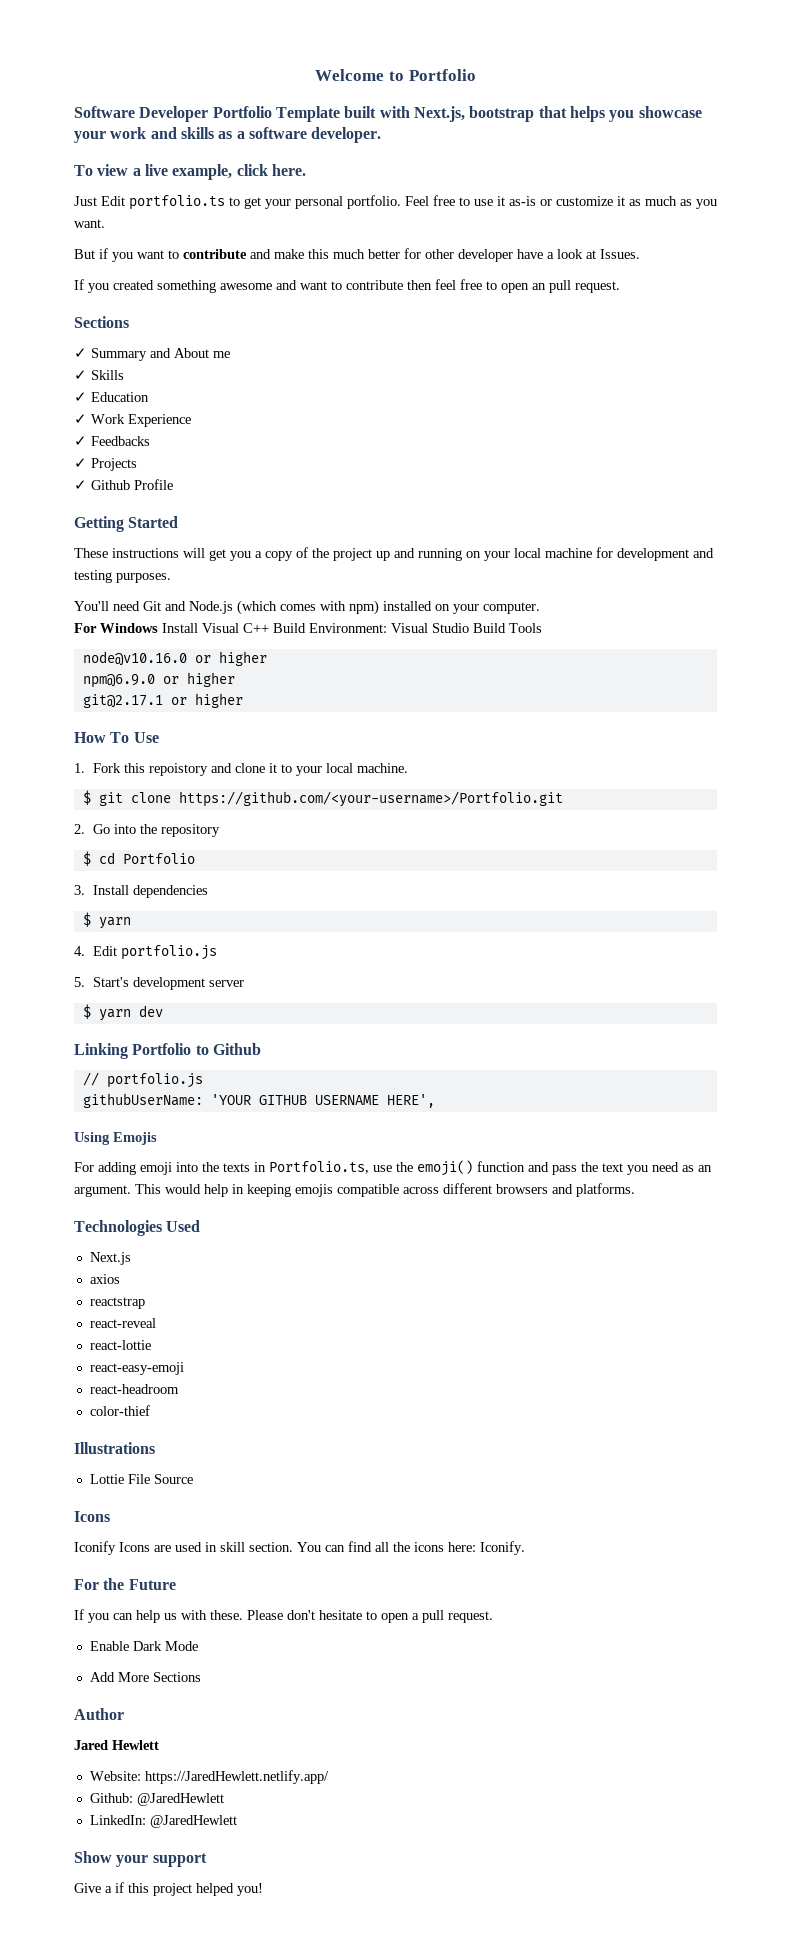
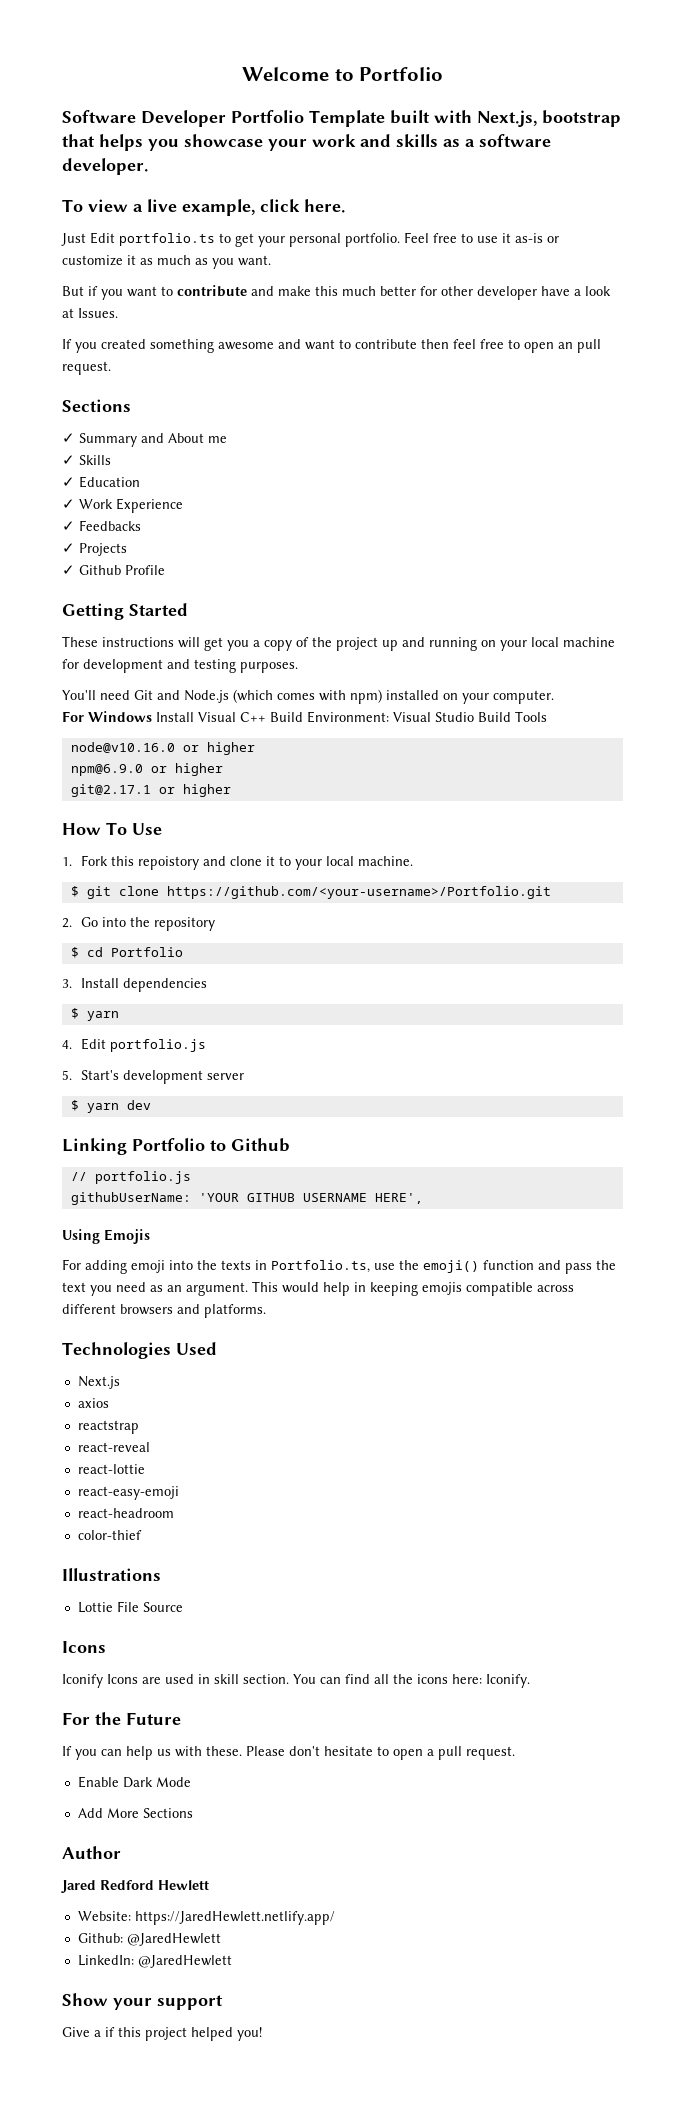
(108, 1745) none -> [100,1880,154,1890] Redford

